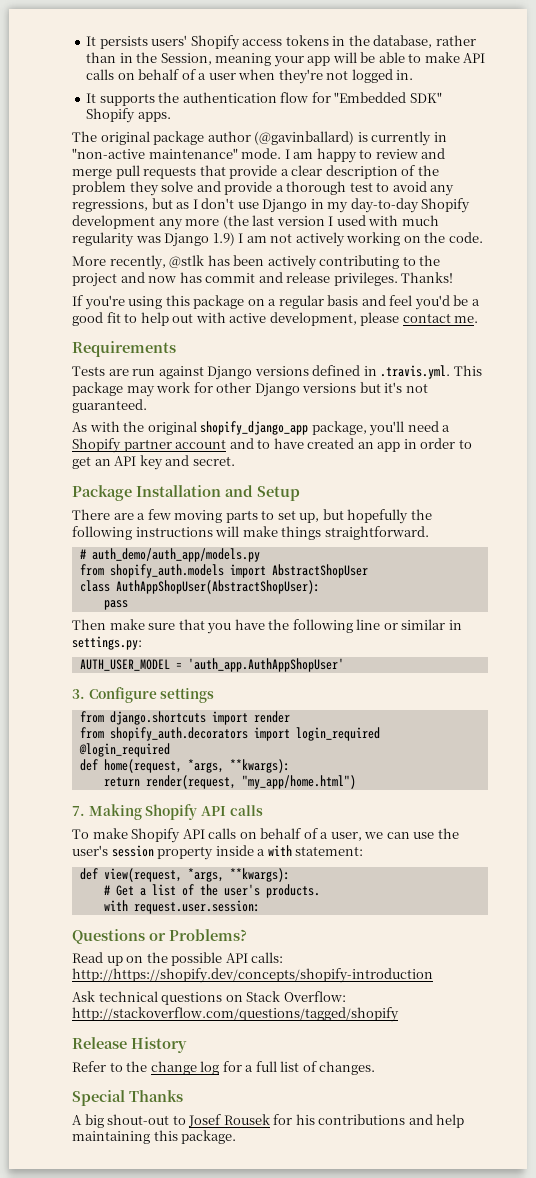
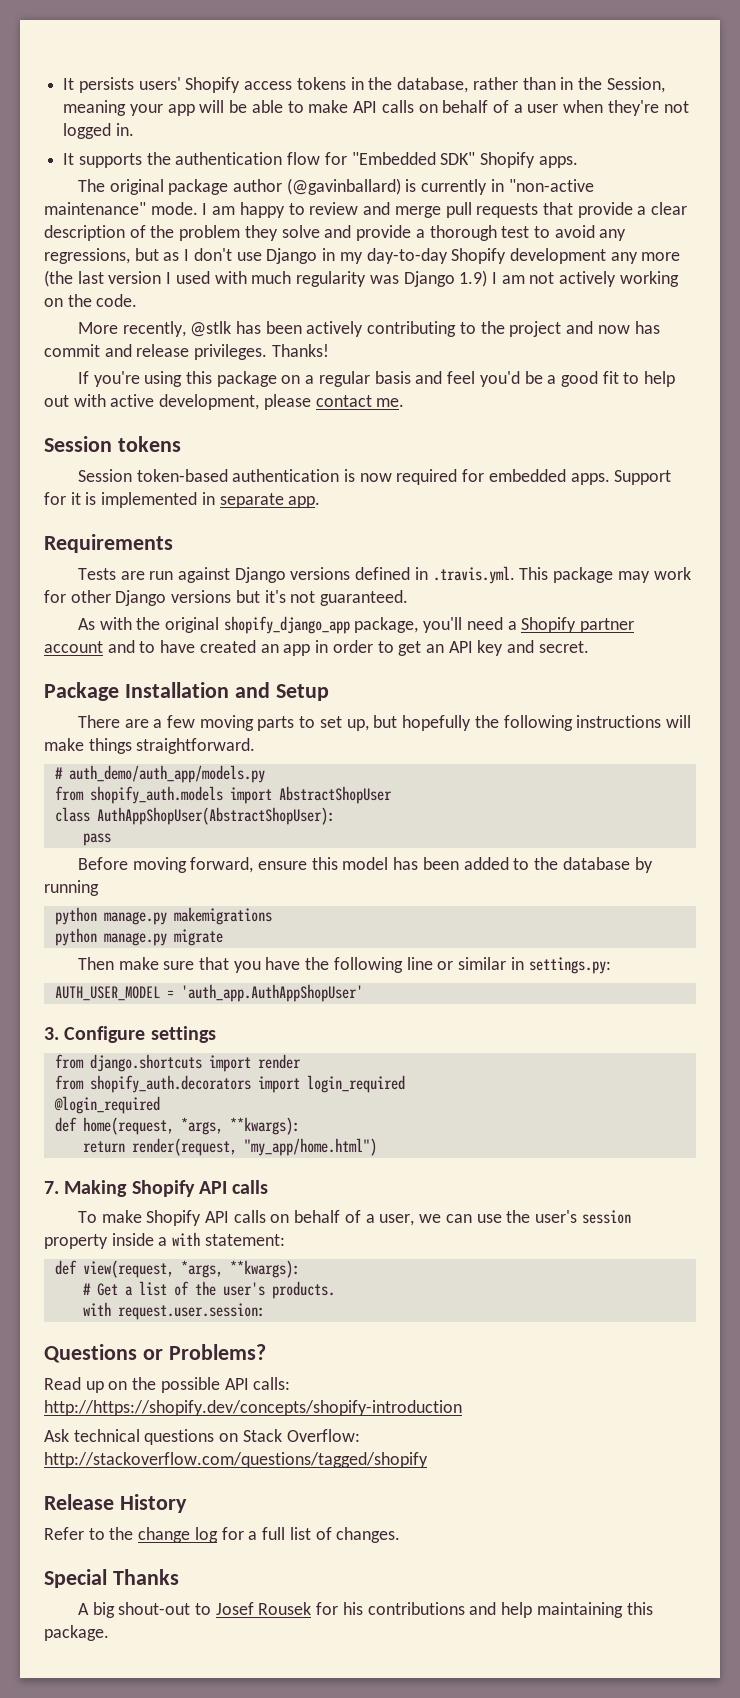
(479, 319) none -> [44,436,181,452] [77,469,672,485] [44,492,321,508] // Session tokens // Session token-based authentication is now required for embedded apps. Support for it is implemented in separate app.
(128, 605) none -> [77,857,653,873] [44,880,99,896] [54,907,272,925] [54,928,223,946] // Before moving forward, ensure this model has been added to the database by running // python manage.py makemigrations // python manage.py migrate

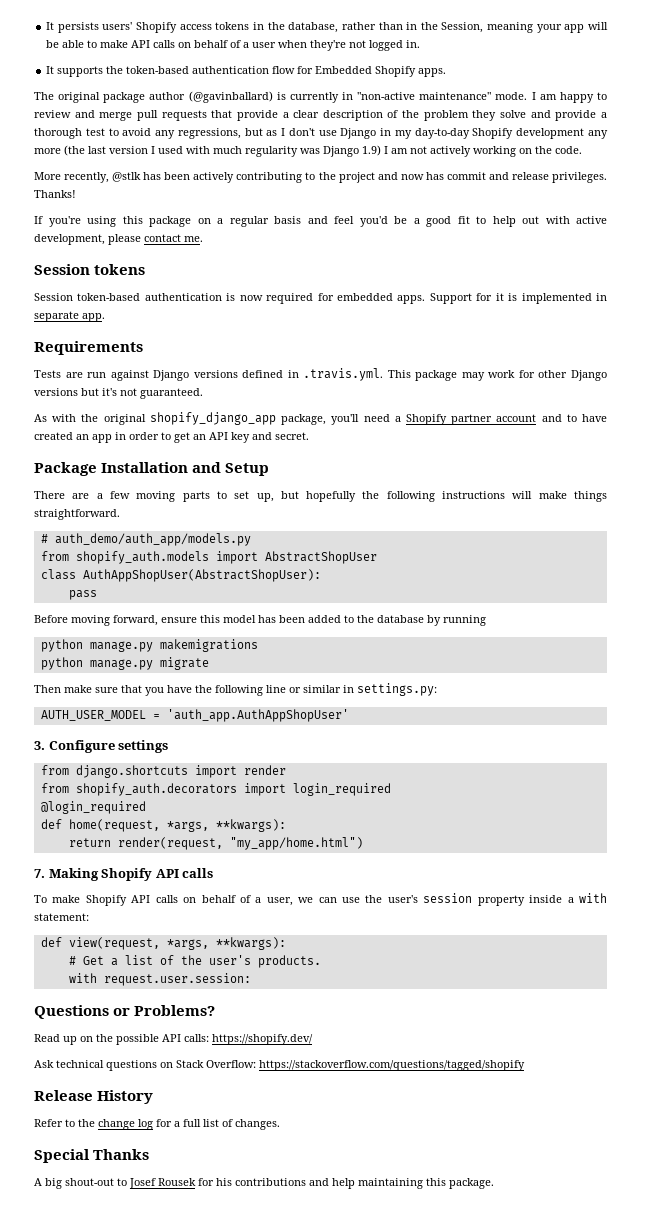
(171, 158) none -> [126,66,190,74] token-based
[351,152,476,165] "Embedded SDK" -> [315,66,373,74] Embedded
[44,1400,462,1416] http://https://shopify.dev/concepts/shopify-introduction -> [212,1034,313,1045] https://shopify.dev/
[44,1452,428,1468] http://stackoverflow.com/questions/tagged/shopify -> [259,1060,525,1071] https://stackoverflow.com/questions/tagged/shopify

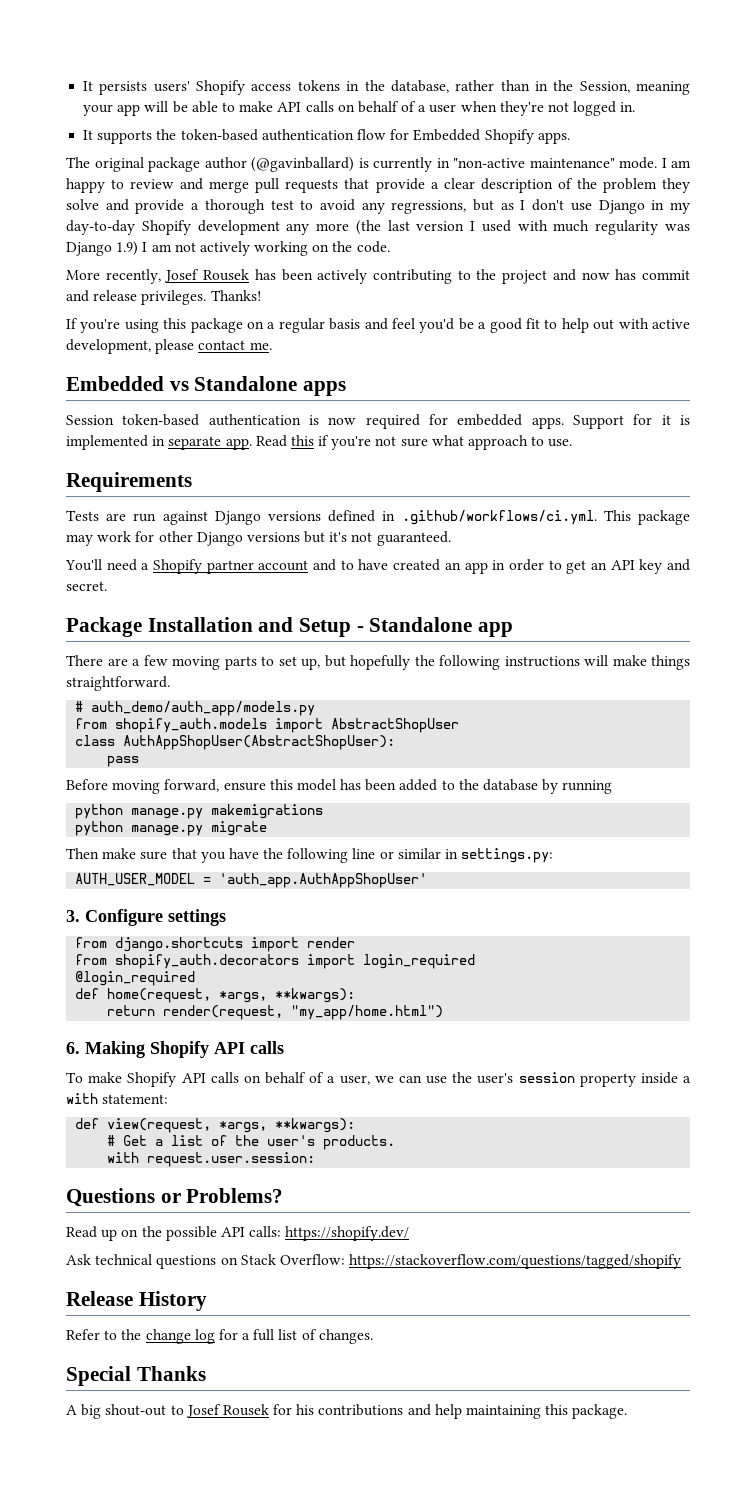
[112,172,142,182] @stlk -> [164,269,250,283] Josef Rousek
[34,264,146,275] Session tokens -> [66,376,347,396] Embedded vs Standalone apps
(105, 317) none -> [255,435,573,450] Read this if you're not sure what approach to use.
[303,368,384,381] .travis.yml. -> [401,510,597,525] .github/workflows/ci.yml.
[34,412,360,425] As with the original shopify_django_app package, you'll -> [65,559,102,571] You'll
(270, 469) none -> [356,617,514,637] - Standalone app
[34,869,45,878] 7. -> [66,1042,80,1054] 6.

